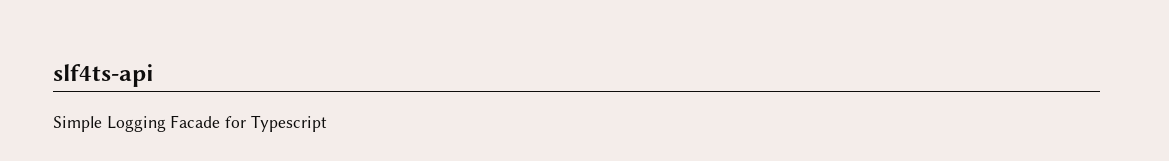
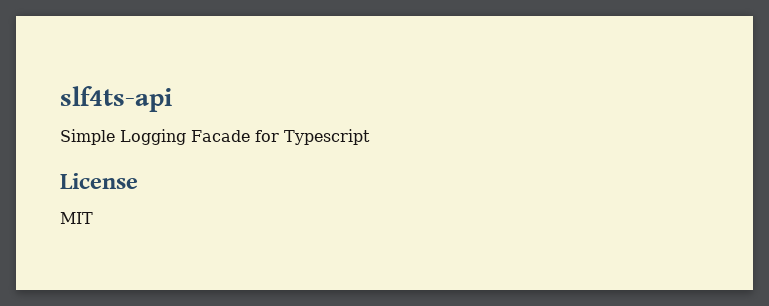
(327, 123) none -> [60,173,138,189] [60,212,93,224] // License // MIT

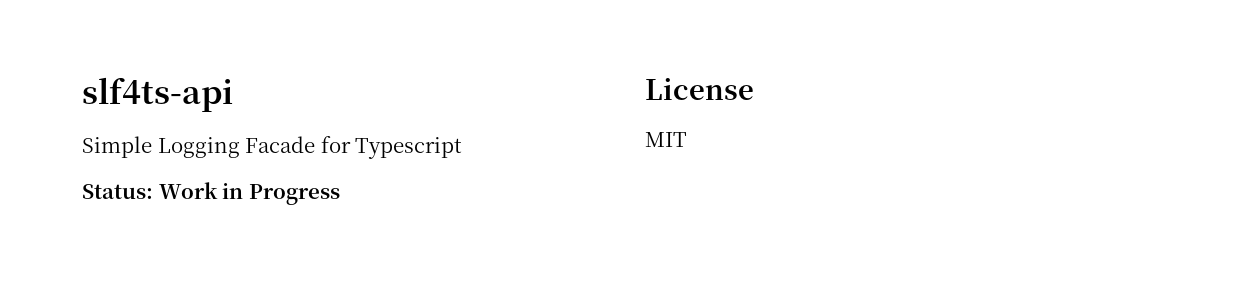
(370, 137) none -> [82,182,340,205] // Status: Work in Progress

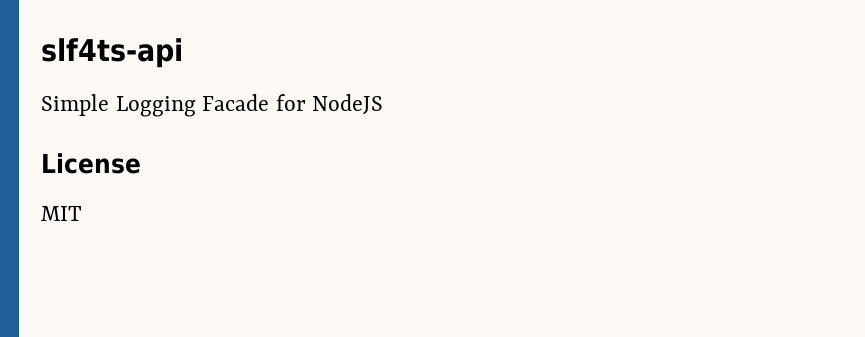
[355,137,463,159] [82,182,340,205] Typescript // Status: Work in Progress -> [312,94,384,115] NodeJS

